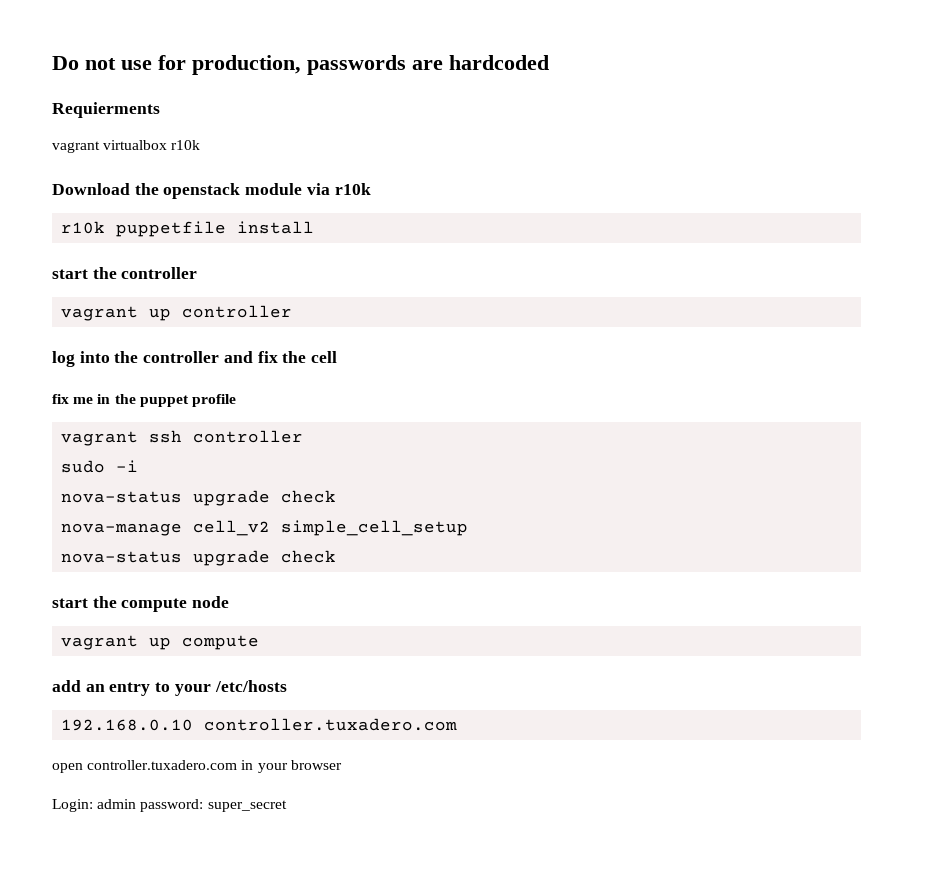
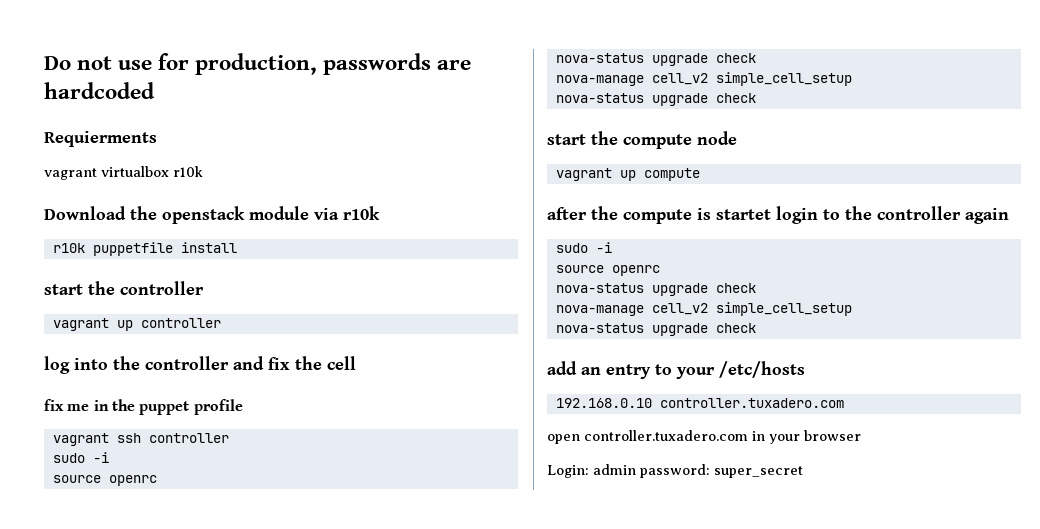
(139, 466) none -> [52,475,157,486] // source openrc
(260, 642) none -> [547,206,1009,224] [555,242,612,253] [555,265,660,276] [555,283,756,296] [555,302,852,316] [555,323,756,336] // after the compute is startet login to the controller again // sudo -i // source openrc // nova-status upgrade check // nova-manage cell_v2 simple_cell_setup // nova-status upgrade check

